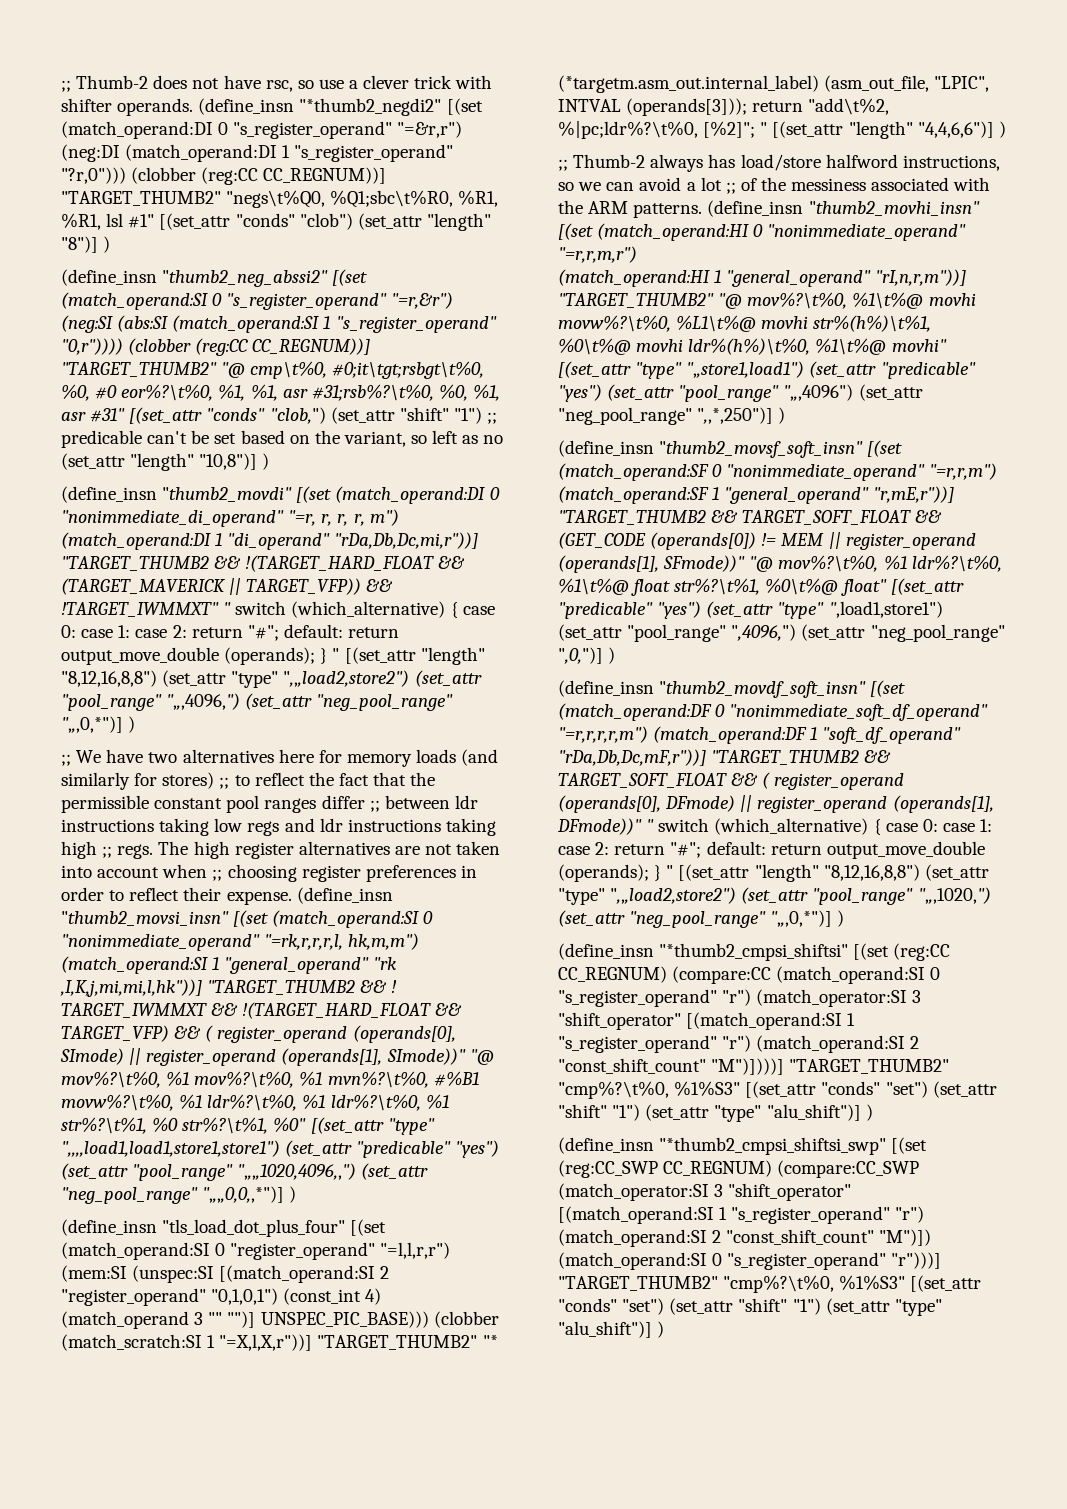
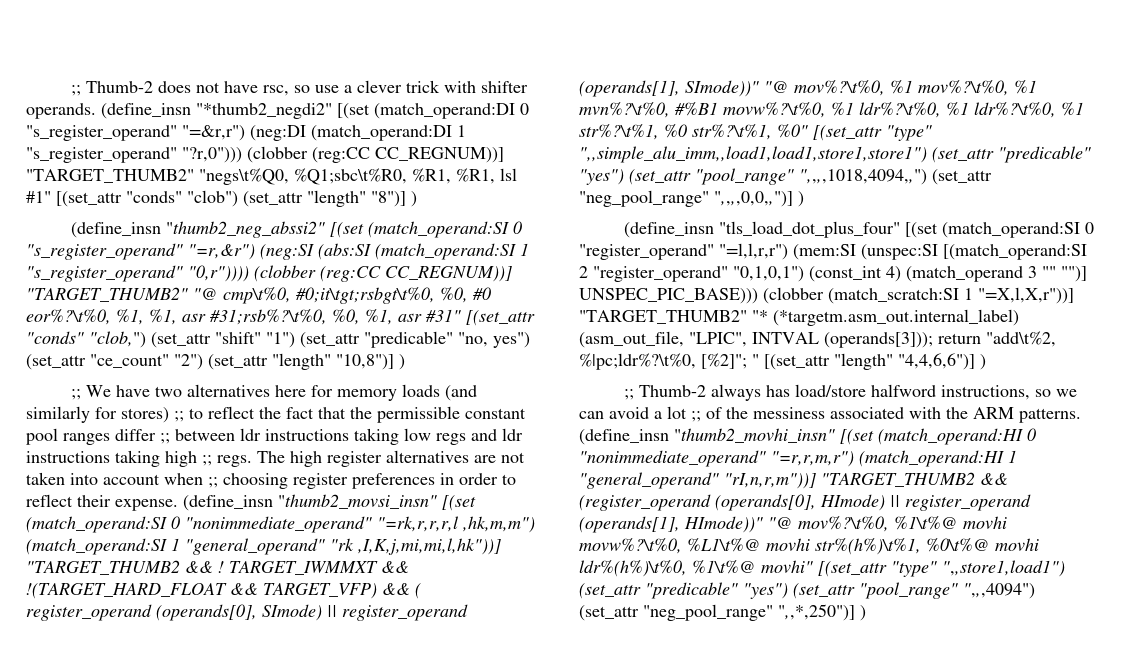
[487,412,498,424] [61,430,504,448] [61,453,270,471] [61,486,500,504] [61,509,399,527] [61,532,479,550] [61,555,466,572] [61,578,394,595] [61,601,495,618] [61,624,400,641] [61,647,485,665] [61,670,482,688] [61,693,454,711] [61,716,123,733] ;; predicable can't be set based on the variant, so left as no (set_attr "length" "10,8")] ) // (define_insn "thumb2_movdi" [(set (match_operand:DI 0 "nonimmediate_di_operand" "=r, r, r, r, m") (match_operand:DI 1 "di_operand" "rDa,Db,Dc,mi,r"))] "TARGET_THUMB2 && !(TARGET_HARD_FLOAT && (TARGET_MAVERICK || TARGET_VFP)) && !TARGET_IWMMXT" " switch (which_alternative) { case 0: case 1: case 2: return "#"; default: return output_move_double (operands); } " [(set_attr "length" "8,12,16,8,8") (set_attr "type" ",,,load2,store2") (set_attr "pool_range" ",,,4096,") (set_attr "neg_pool_range" ",,,0,*")] -> [300,331,530,348] [26,353,394,370] (set_attr "predicable" "no, yes") (set_attr "ce_count" "2") (set_attr "length" "10,8")]
[264,933,420,950] "=rk,r,r,r,l, hk,m,m") -> [377,516,535,533] "=rk,r,r,r,l ,hk,m,m")
[61,1140,500,1158] [61,1163,429,1181] [61,1186,285,1204] ",,,,load1,load1,store1,store1") (set_attr "predicable" "yes") (set_attr "pool_range" ",,,,1020,4096,,") (set_attr "neg_pool_range" ",,,,0,0,,*")] -> [579,146,1091,163] [579,168,992,185] [579,190,793,207] ",,simple_alu_imm,,load1,load1,store1,store1") (set_attr "predicable" "yes") (set_attr "pool_range" ",,,,1018,4094,,") (set_attr "neg_pool_range" ",,,,0,0,,")]
(637, 254) // -> (854, 459) none
[558,293,714,308] "TARGET_THUMB2" -> [821,472,1008,487] [579,494,1031,511] [579,516,763,533] "TARGET_THUMB2 && (register_operand (operands[0], HImode) || register_operand (operands[1], HImode))"
[783,384,854,401] ",,,4096") -> [963,583,1035,599] ",,,4094")
[558,440,903,458] [558,463,998,481] [558,486,955,504] [558,510,943,525] [558,532,976,550] [558,555,1002,573] [558,578,964,596] [558,601,943,619] [558,624,1005,642] [558,647,616,664] [558,680,906,698] [558,703,989,721] [558,726,962,744] [558,749,892,766] [558,772,905,790] [558,795,994,813] [557,818,993,835] [558,841,985,859] [558,864,989,882] [558,887,991,905] [558,910,845,928] [558,943,951,961] [558,966,941,984] [558,989,922,1007] [558,1012,856,1030] [558,1035,920,1053] [558,1058,950,1075] [558,1081,997,1099] [558,1104,873,1122] [558,1137,928,1155] [558,1160,920,1178] [558,1183,852,1201] [558,1206,925,1224] [558,1229,932,1247] [558,1252,942,1270] [558,1275,982,1293] [558,1298,942,1316] [558,1321,665,1338] // (define_insn "thumb2_movsf_soft_insn" [(set (match_operand:SF 0 "nonimmediate_operand" "=r,r,m") (match_operand:SF 1 "general_operand" "r,mE,r"))] "TARGET_THUMB2 && TARGET_SOFT_FLOAT && (GET_CODE (operands[0]) != MEM || register_operand (operands[1], SFmode))" "@ mov%?\t%0, %1 ldr%?\t%0, %1\t%@ float str%?\t%1, %0\t%@ float" [(set_attr "predicable" "yes") (set_attr "type" ",load1,store1") (set_attr "pool_range" ",4096,") (set_attr "neg_pool_range" ",0,")] ) // (define_insn "thumb2_movdf_soft_insn" [(set (match_operand:DF 0 "nonimmediate_soft_df_operand" "=r,r,r,r,m") (match_operand:DF 1 "soft_df_operand" "rDa,Db,Dc,mF,r"))] "TARGET_THUMB2 && TARGET_SOFT_FLOAT && ( register_operand (operands[0], DFmode) || register_operand (operands[1], DFmode))" " switch (which_alternative) { case 0: case 1: case 2: return "#"; default: return output_move_double (operands); } " [(set_attr "length" "8,12,16,8,8") (set_attr "type" ",,,load2,store2") (set_attr "pool_range" ",,,1020,") (set_attr "neg_pool_range" ",,,0,*")] ) // (define_insn "*thumb2_cmpsi_shiftsi" [(set (reg:CC CC_REGNUM) (compare:CC (match_operand:SI 0 "s_register_operand" "r") (match_operator:SI 3 "shift_operator" [(match_operand:SI 1 "s_register_operand" "r") (match_operand:SI 2 "const_shift_count" "M")])))] "TARGET_THUMB2" "cmp%?\t%0, %1%S3" [(set_attr "conds" "set") (set_attr "shift" "1") (set_attr "type" "alu_shift")] ) // (define_insn "*thumb2_cmpsi_shiftsi_swp" [(set (reg:CC_SWP CC_REGNUM) (compare:CC_SWP (match_operator:SI 3 "shift_operator" [(match_operand:SI 1 "s_register_operand" "r") (match_operand:SI 2 "const_shift_count" "M")]) (match_operand:SI 0 "s_register_operand" "r")))] "TARGET_THUMB2" "cmp%?\t%0, %1%S3" [(set_attr "conds" "set") (set_attr "shift" "1") (set_attr "type" "alu_shift")] ) -> (866, 613) none

